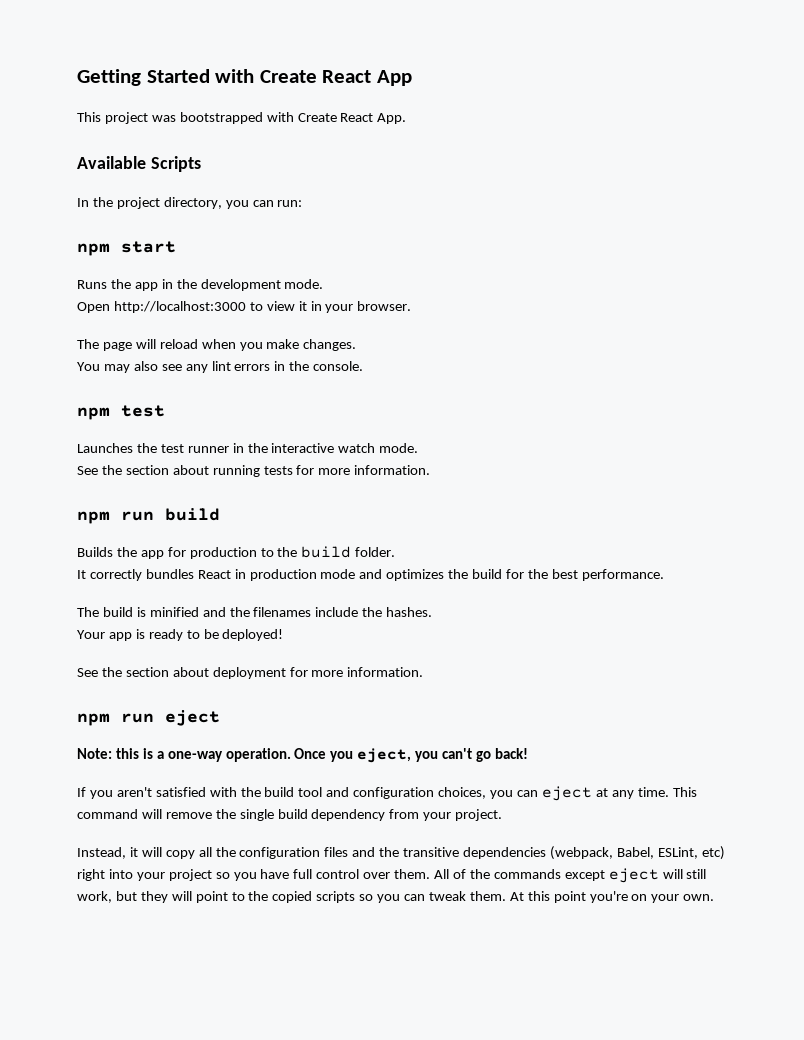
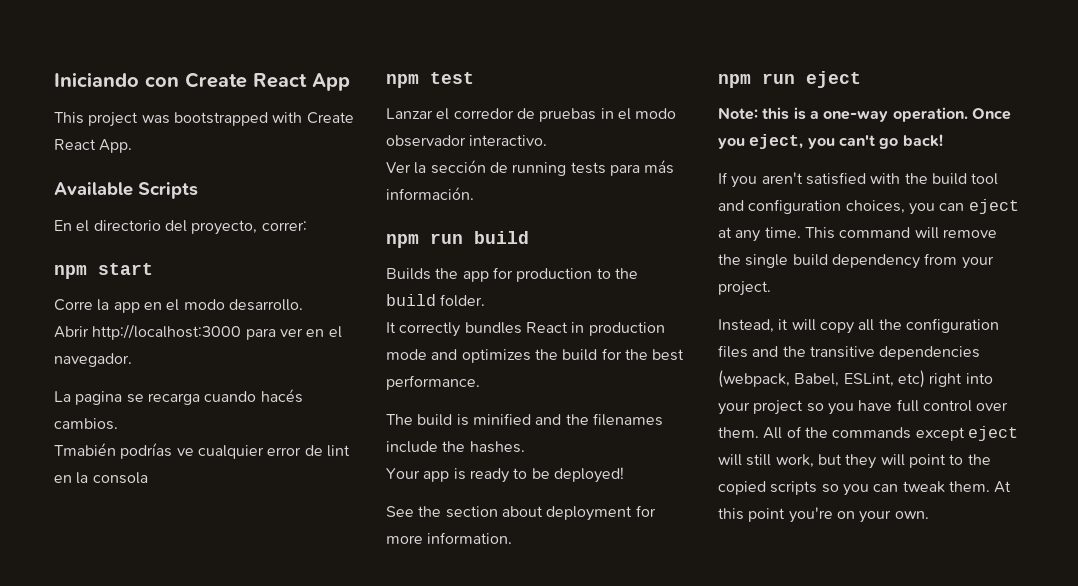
[77,69,255,86] Getting Started with -> [54,72,179,87] Iniciando con
[77,197,303,209] [77,241,176,256] [77,279,324,291] [77,301,412,313] [77,339,357,351] [77,361,364,373] [77,405,165,420] [77,443,419,453] [77,465,431,477] In the project directory, you can run: // npm start // Runs the app in the development mode. // Open http://localhost:3000 to view it in your browser. // The page will reload when you make changes. // You may also see any lint errors in the console. // npm test // Launches the test runner in the interactive watch mode. // See the section about running tests for more information. -> [54,220,307,235] [54,263,153,279] [54,299,303,313] [54,324,342,340] [54,353,132,367] [54,389,303,405] [54,418,118,430] [54,443,350,459] [54,472,148,484] [386,72,474,88] [386,108,677,122] [386,135,548,147] [386,160,675,176] [386,187,474,200] En el directorio del proyecto, correr: // npm start // Corre la app en el modo desarrollo. // Abrir http://localhost:3000 para ver en el navegador. // La pagina se recarga cuando hacés cambios. // Tmabién podrías ve cualquier error de lint en la consola // npm test // Lanzar el corredor de pruebas in el modo observador interactivo. // Ver la sección de running tests para más información.

